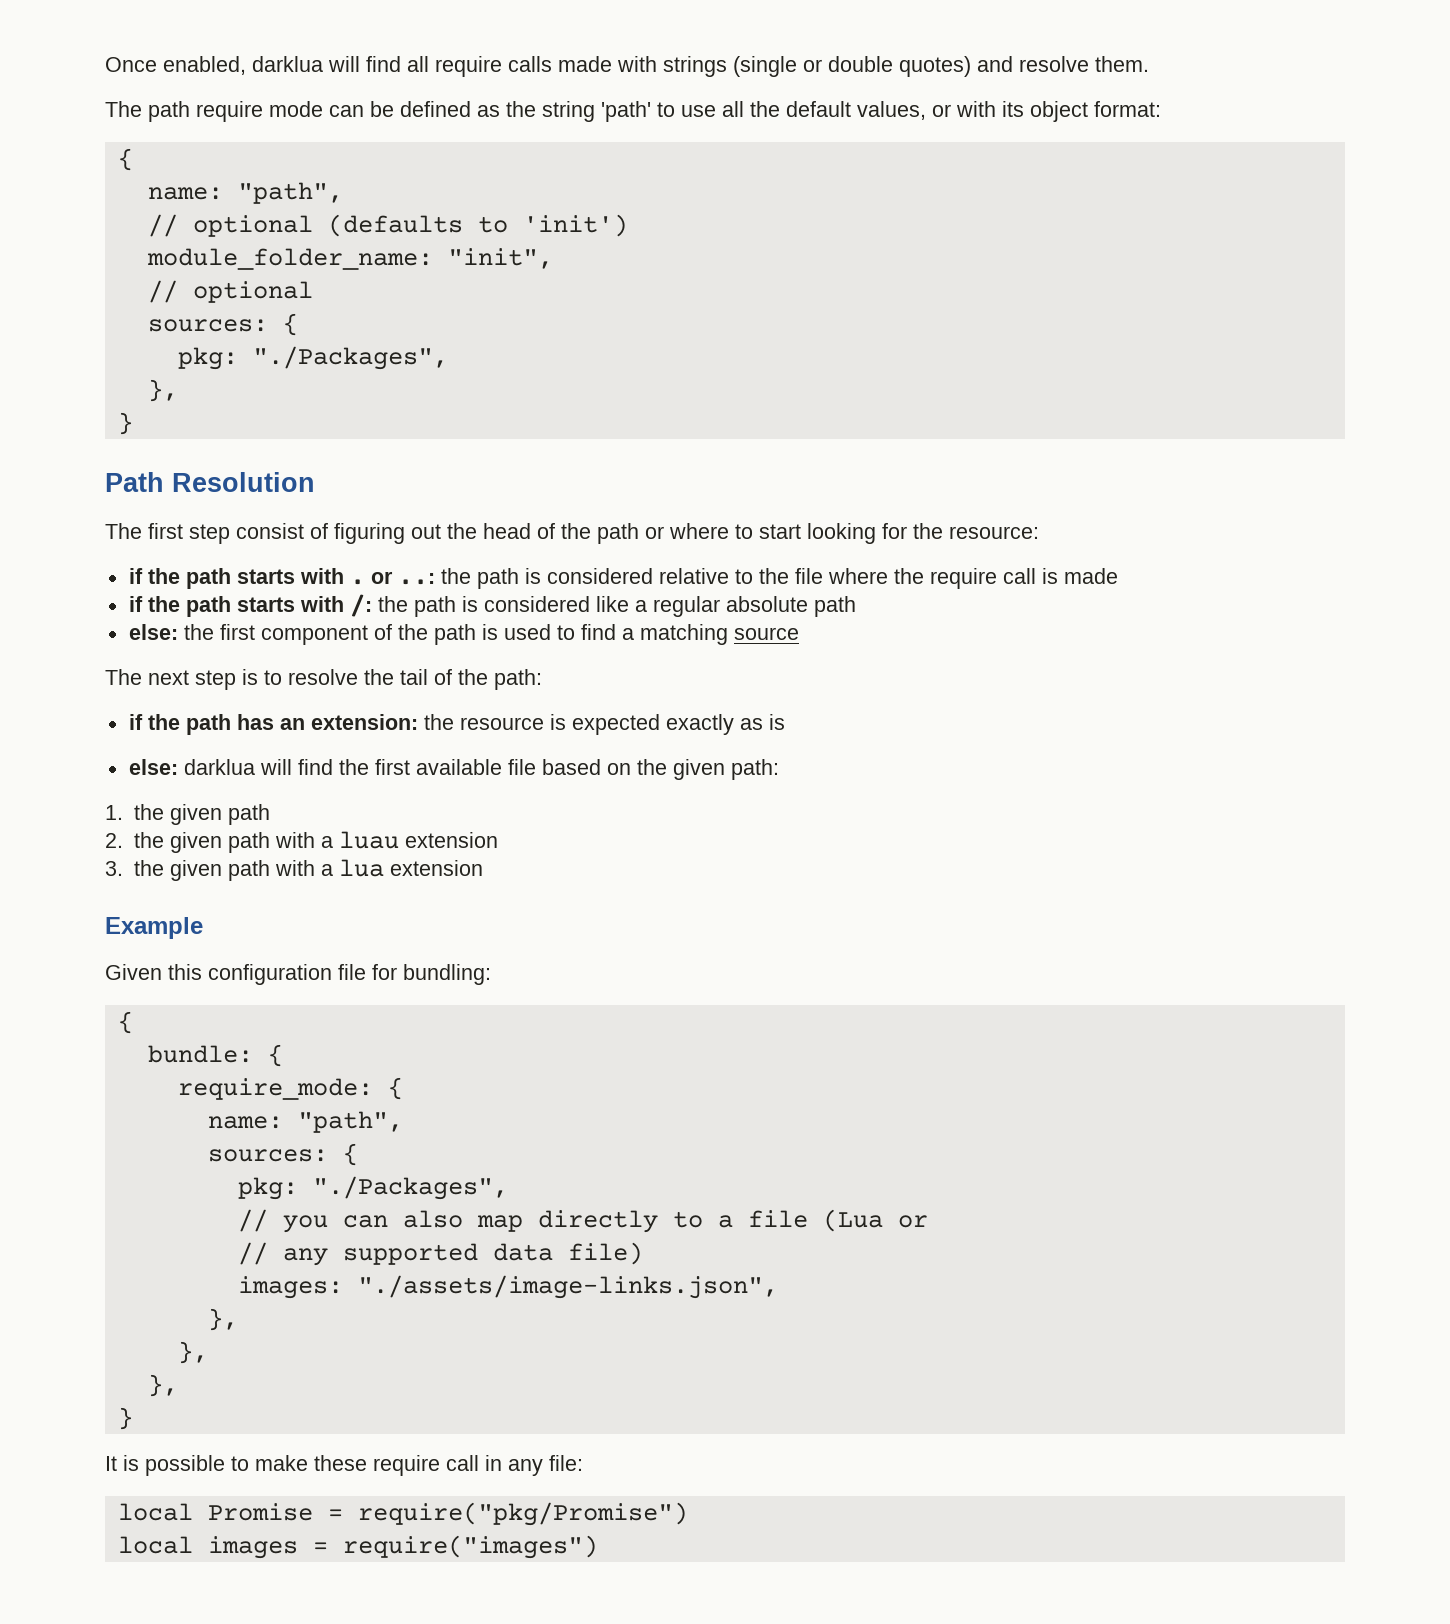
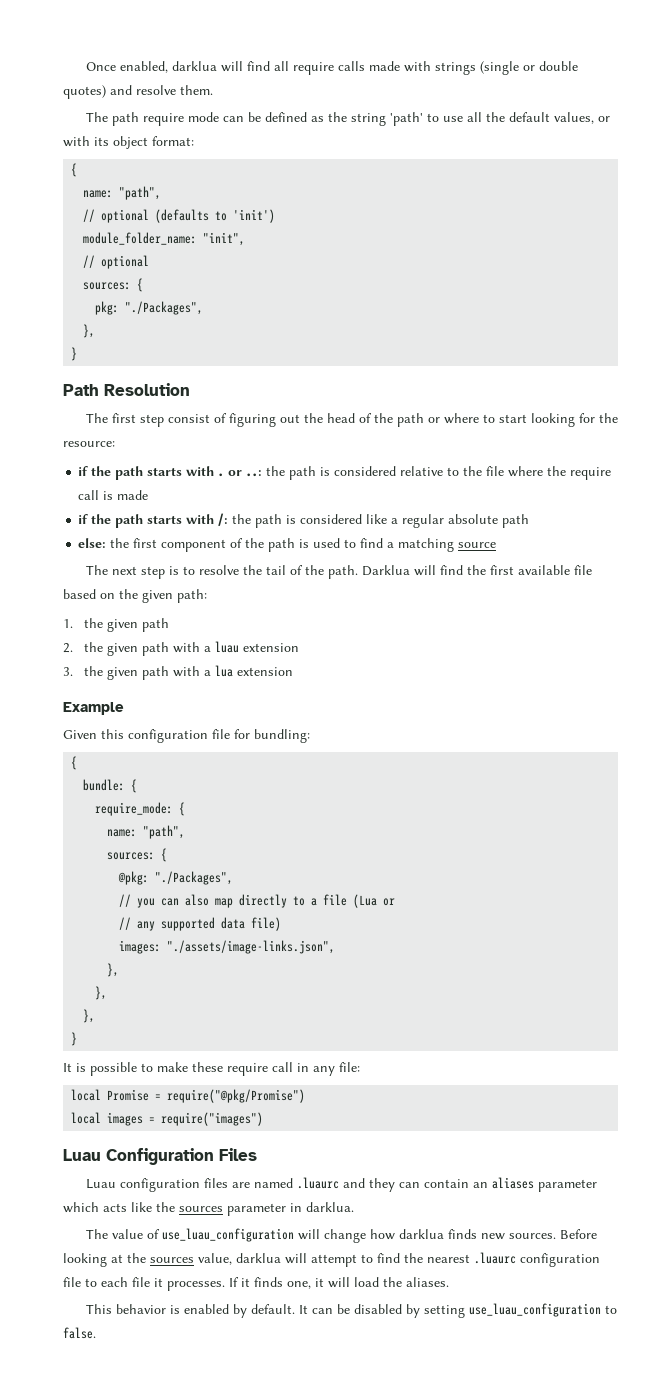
[494,669,542,690] [128,714,785,735] [128,759,255,775] path: // if the path has an extension: the resource is expected exactly as is // else: darklua -> [327,565,410,579] path. Darklua
[237,1177,298,1200] pkg: -> [118,871,150,885] @pkg:
[357,1502,688,1526] require("pkg/Promise") -> [167,1089,306,1103] require("@pkg/Promise")
(598, 1547) none -> [63,1148,257,1165] [85,1177,597,1192] [63,1202,354,1216] [85,1228,597,1243] [63,1252,600,1267] [63,1277,449,1291] [85,1303,617,1318] [63,1327,96,1339] // Luau Configuration Files // Luau configuration files are named .luaurc and they can contain an aliases parameter which acts like the sources parameter in darklua. // The value of use_luau_configuration will change how darklua finds new sources. Before looking at the sources value, darklua will attempt to find the nearest .luaurc configuration file to each file it processes. If it finds one, it will load the aliases. // This behavior is enabled by default. It can be disabled by setting use_luau_configuration to false.

